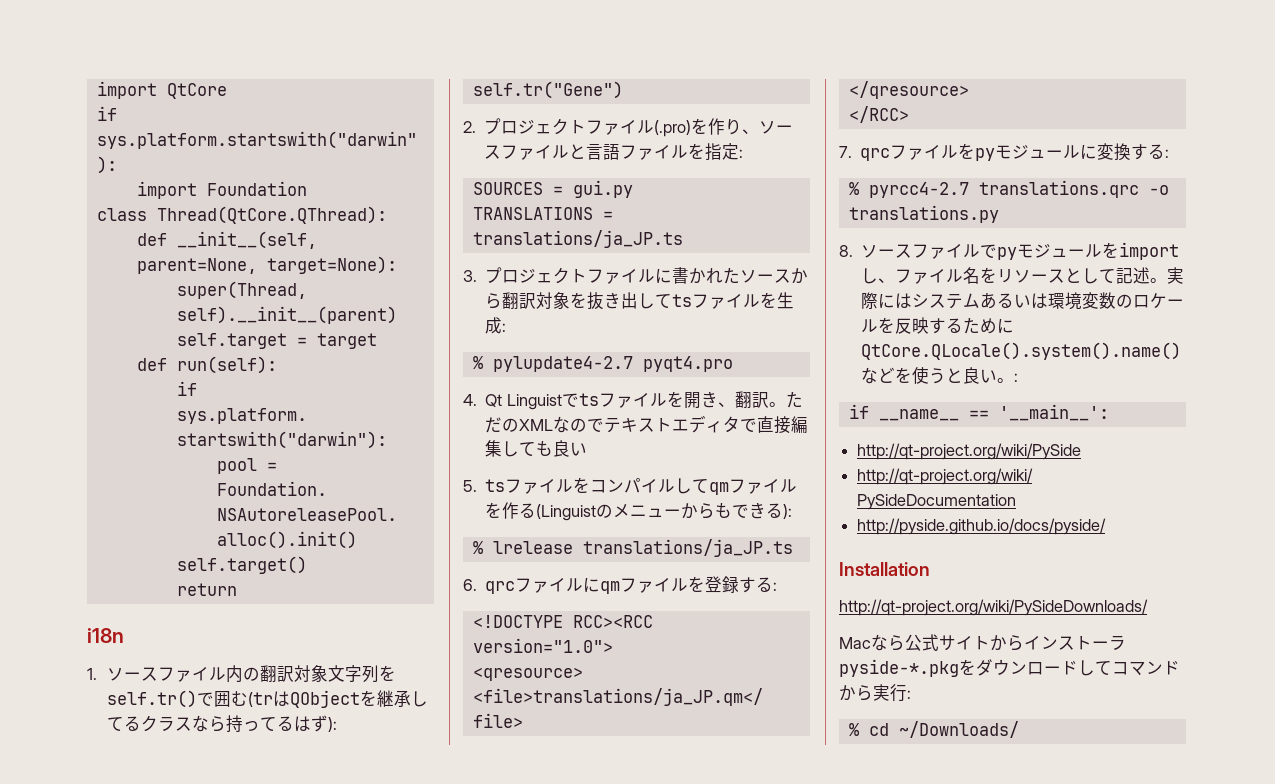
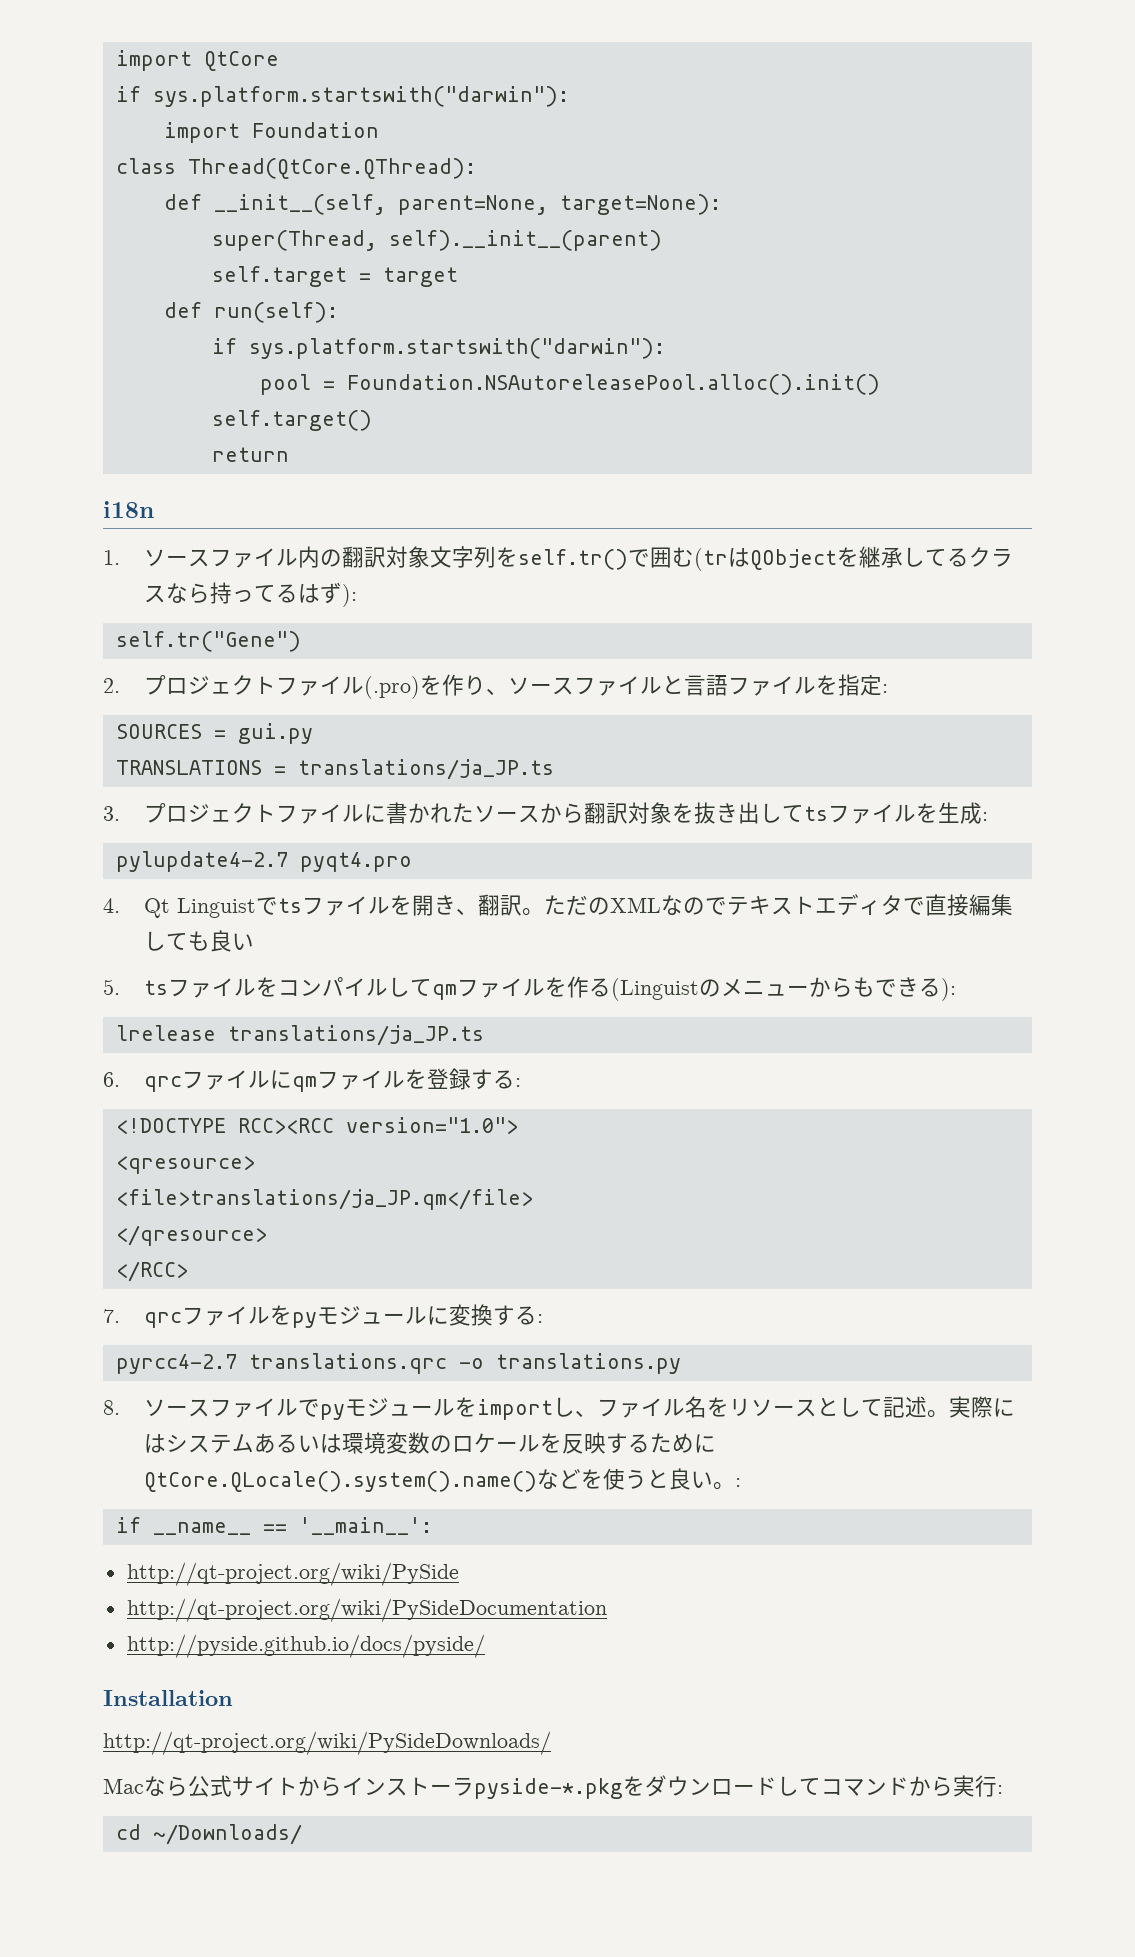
[472,356,483,369] % -> (988, 816) none
[472,541,483,554] % -> (956, 989) none
[848,182,859,195] % -> (543, 1318) none
[848,723,859,736] % -> (1003, 1789) none

